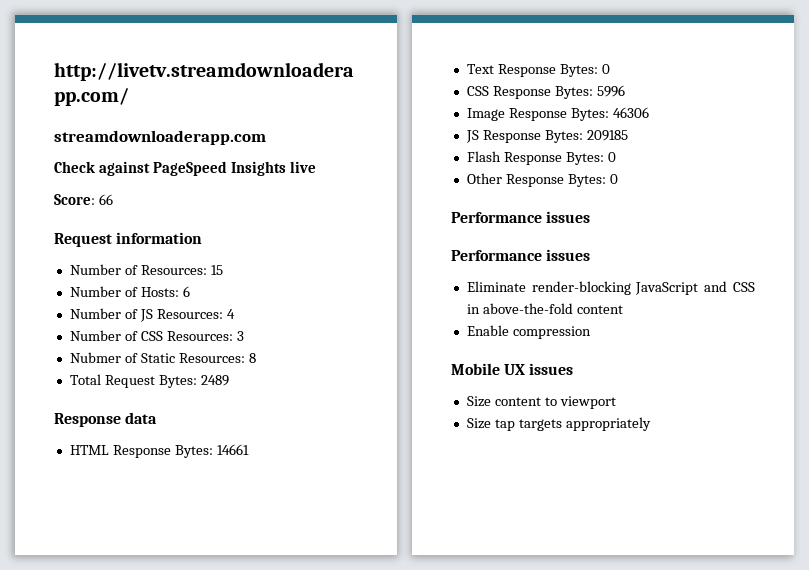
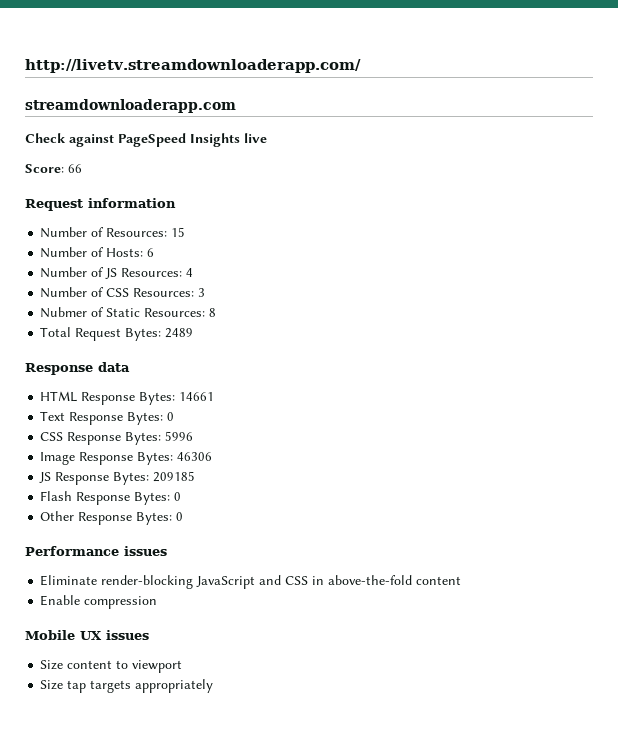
[451,249,591,261] // Performance issues -> (167, 551) none

